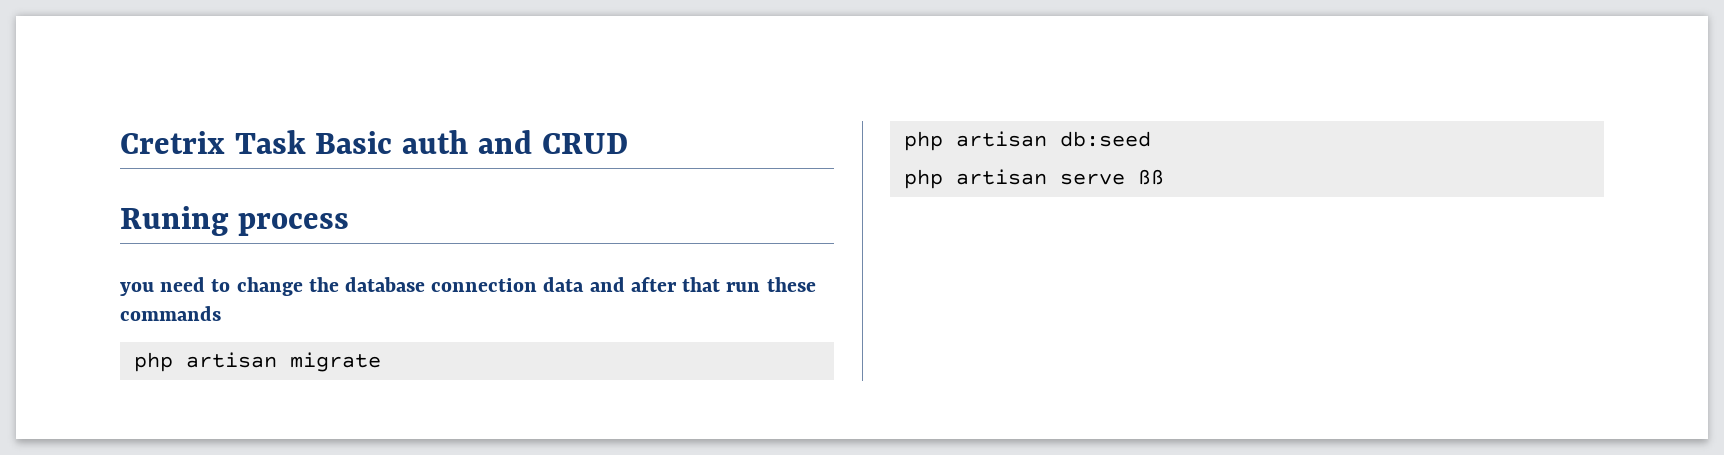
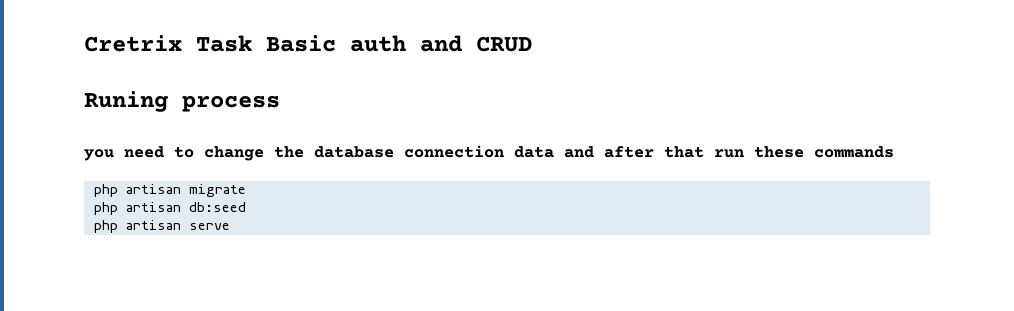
[1137,169,1164,185] ßß -> (231, 226) none

